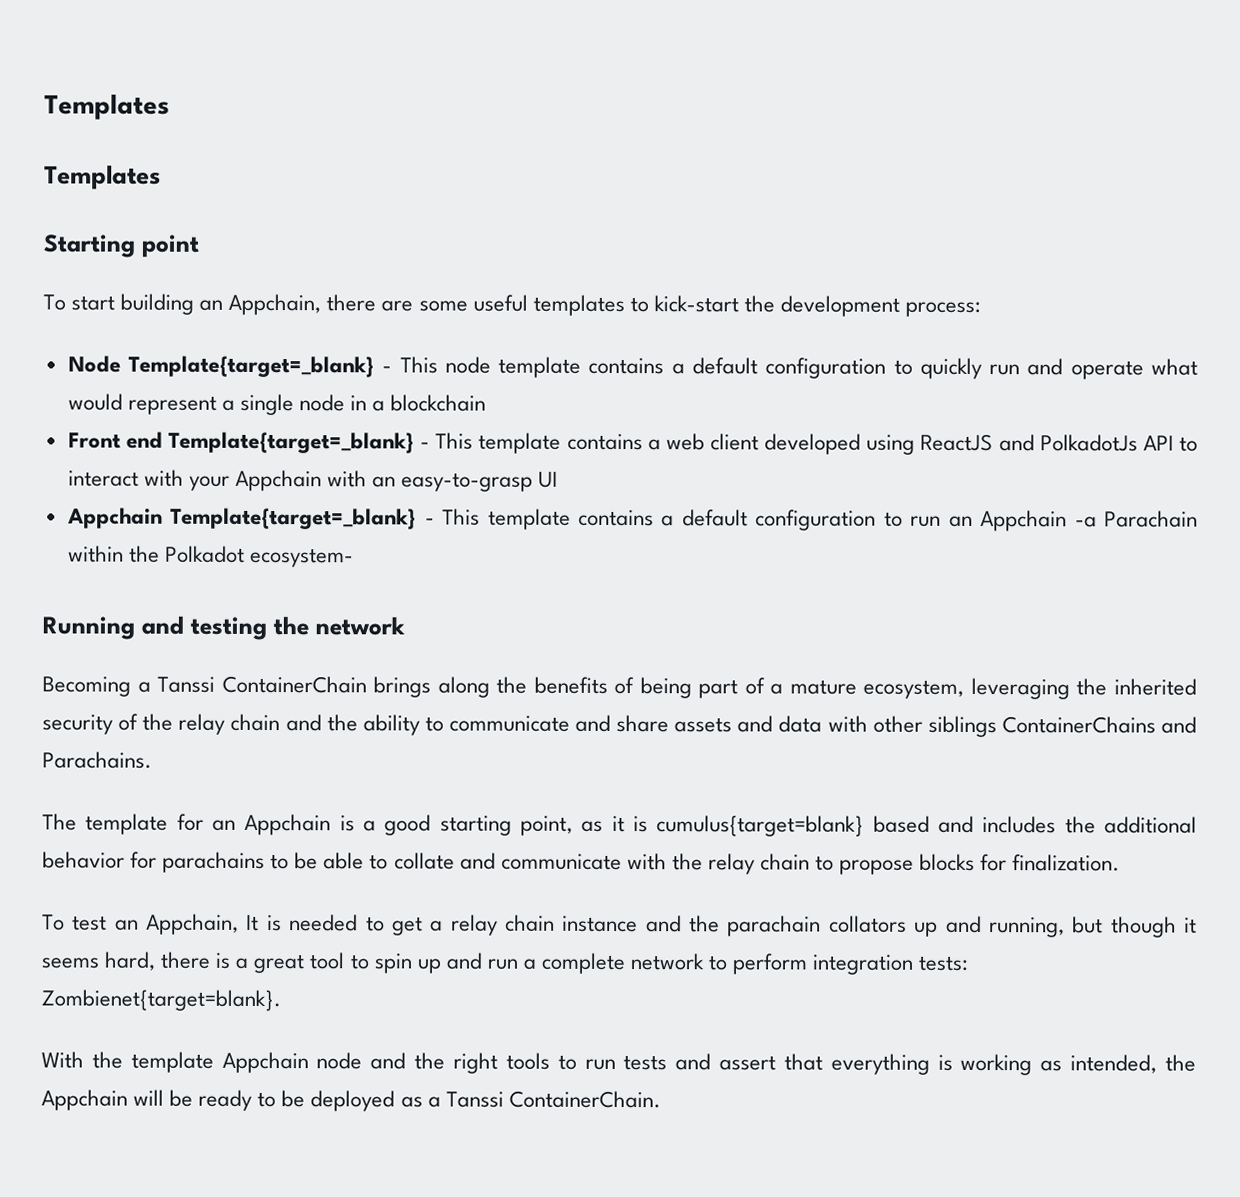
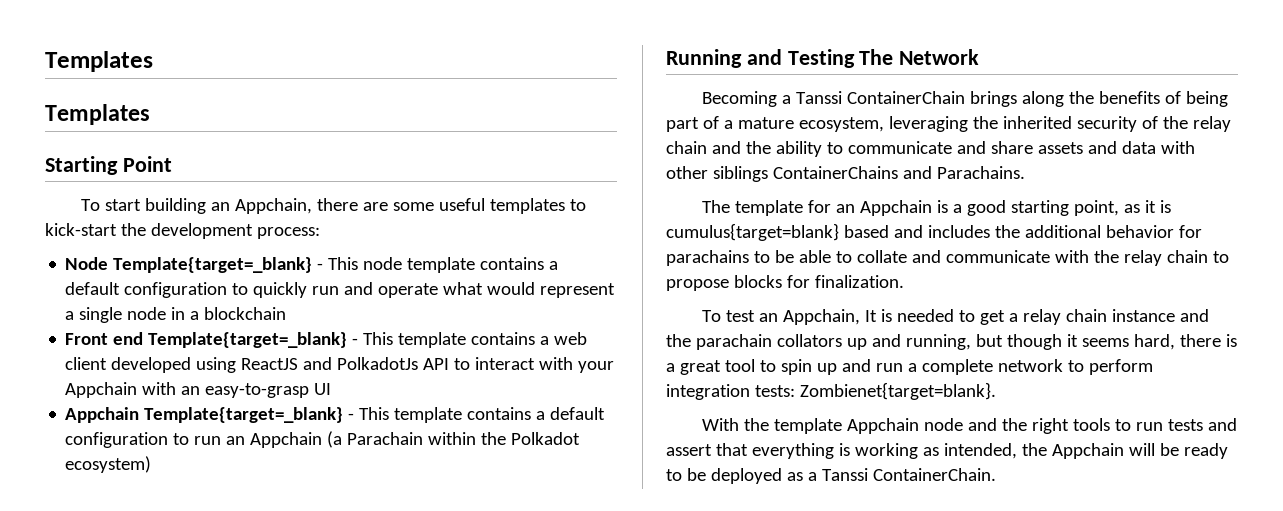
[141,234,200,258] point -> [122,156,172,172] Point
[1074,516,1097,528] -a -> [327,431,343,448] (a
[249,547,354,568] ecosystem- -> [65,456,152,473] ecosystem)
[190,616,405,641] testing the network -> [787,49,980,68] Testing The Network

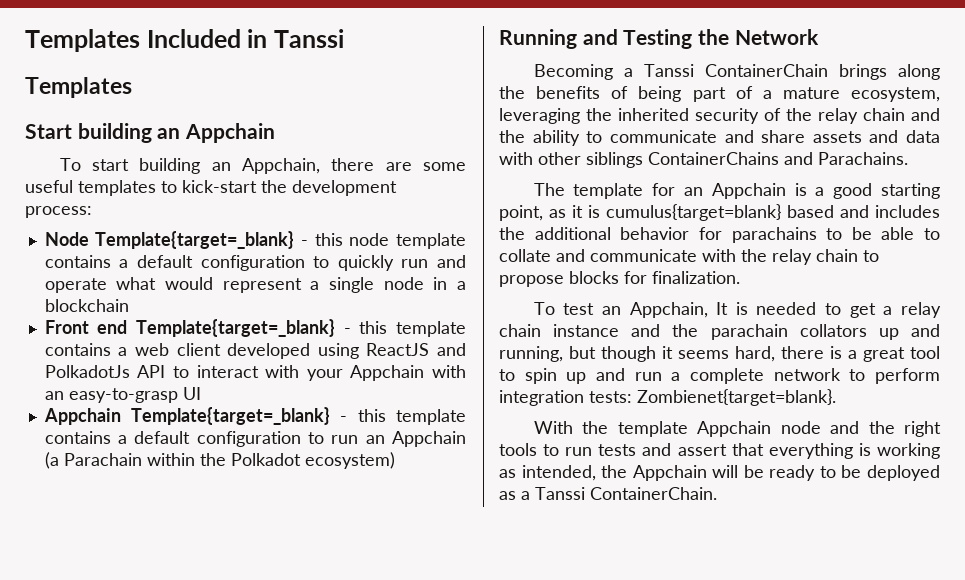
[45,51,153,72] [45,104,150,125] [45,156,172,175] Templates // Templates // Starting Point -> [25,29,344,52] [25,77,132,98] [25,123,276,143] Templates Included in Tanssi // Templates // Start building an Appchain
[328,257,359,270] This -> [314,233,343,246] this
[363,332,394,345] This -> [359,321,388,334] this
[359,407,390,420] This -> [357,409,386,422] this
[859,49,894,65] The -> [698,29,730,45] the

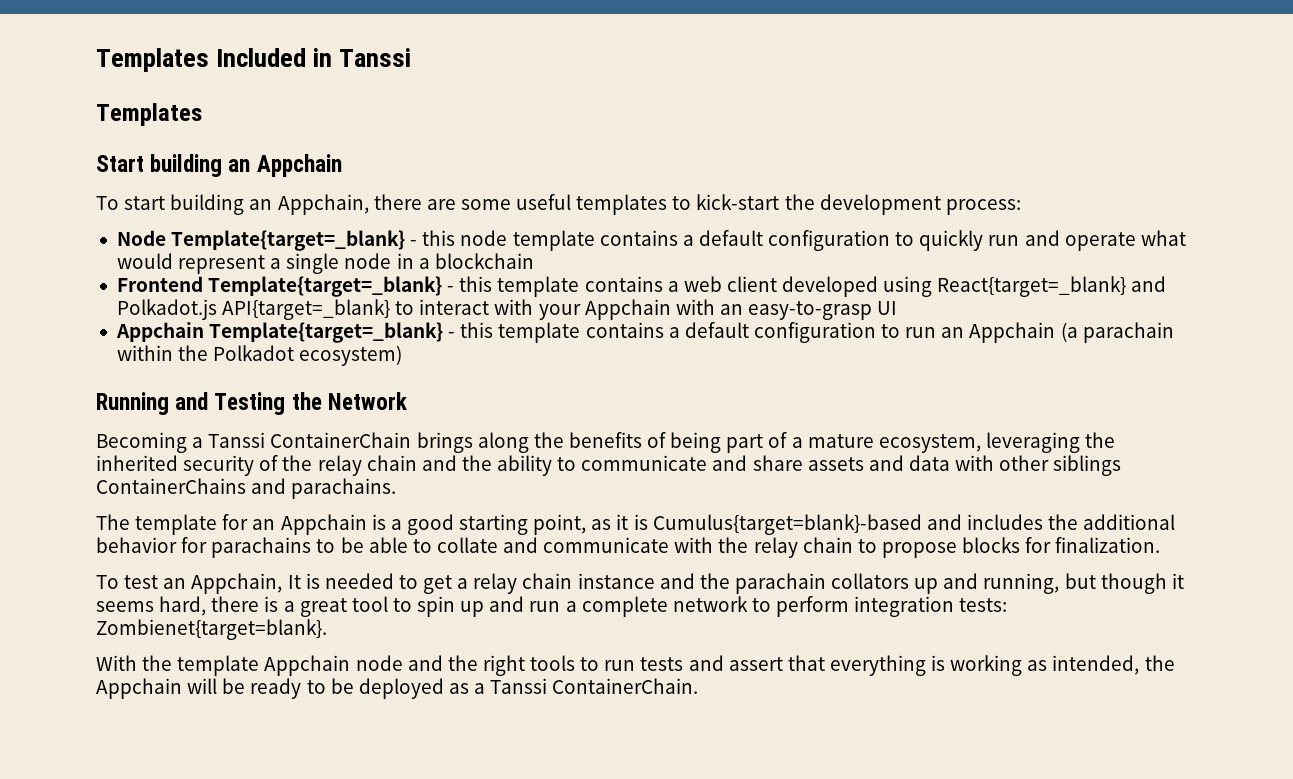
[44,320,128,334] Front end -> [116,276,203,292] Frontend
[366,343,467,356] [44,365,166,378] ReactJS and PolkadotJs API -> [937,276,1167,297] [116,299,391,320] React{target=_blank} and Polkadot.js API{target=_blank}
[63,453,142,466] Parachain -> [1082,322,1174,343] parachain
[818,152,908,165] Parachains. -> [291,478,397,499] parachains.
[606,204,834,221] cumulus{target=blank} based -> [652,514,922,535] Cumulus{target=blank}-based

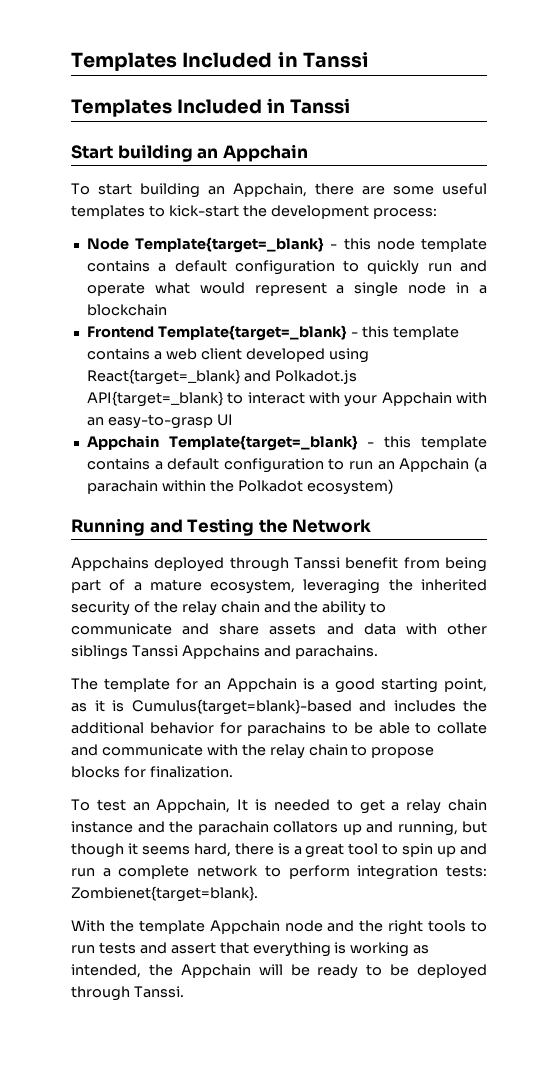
(202, 114) none -> [176,98,350,114] Included in Tanssi
[96,432,667,453] Becoming a Tanssi ContainerChain brings along the benefits of -> [71,557,440,572] Appchains deployed through Tanssi benefit from
[96,478,246,494] ContainerChains -> [131,645,260,659] Tanssi Appchains
[448,678,699,694] as a Tanssi ContainerChain. -> [71,986,184,1001] through Tanssi.

